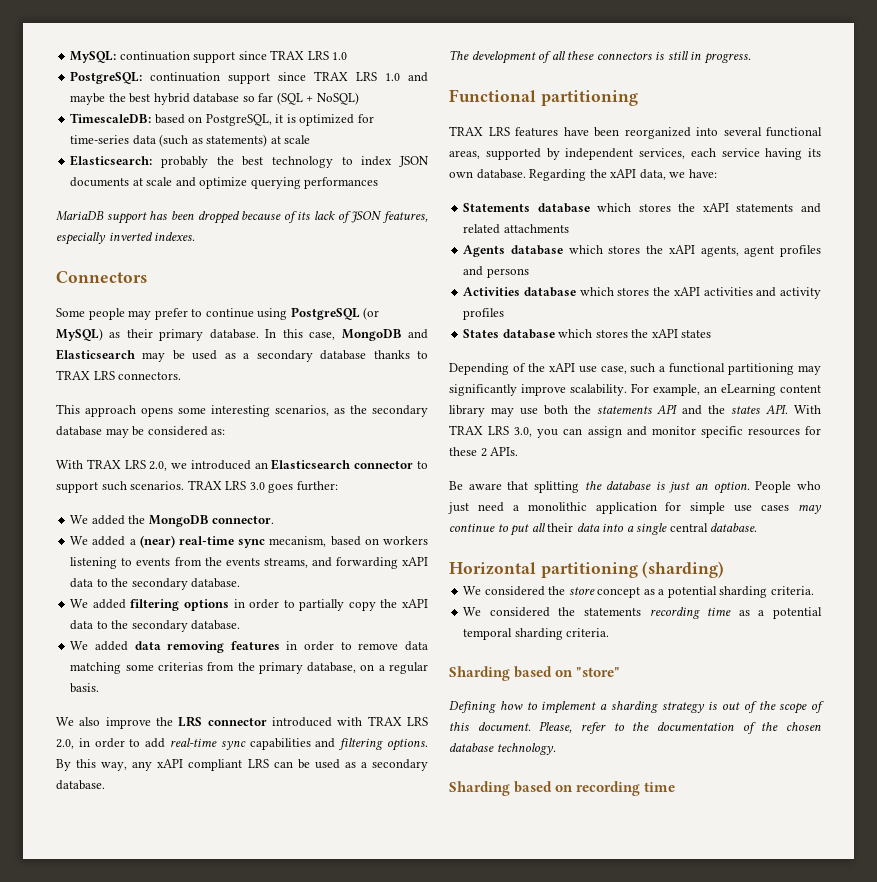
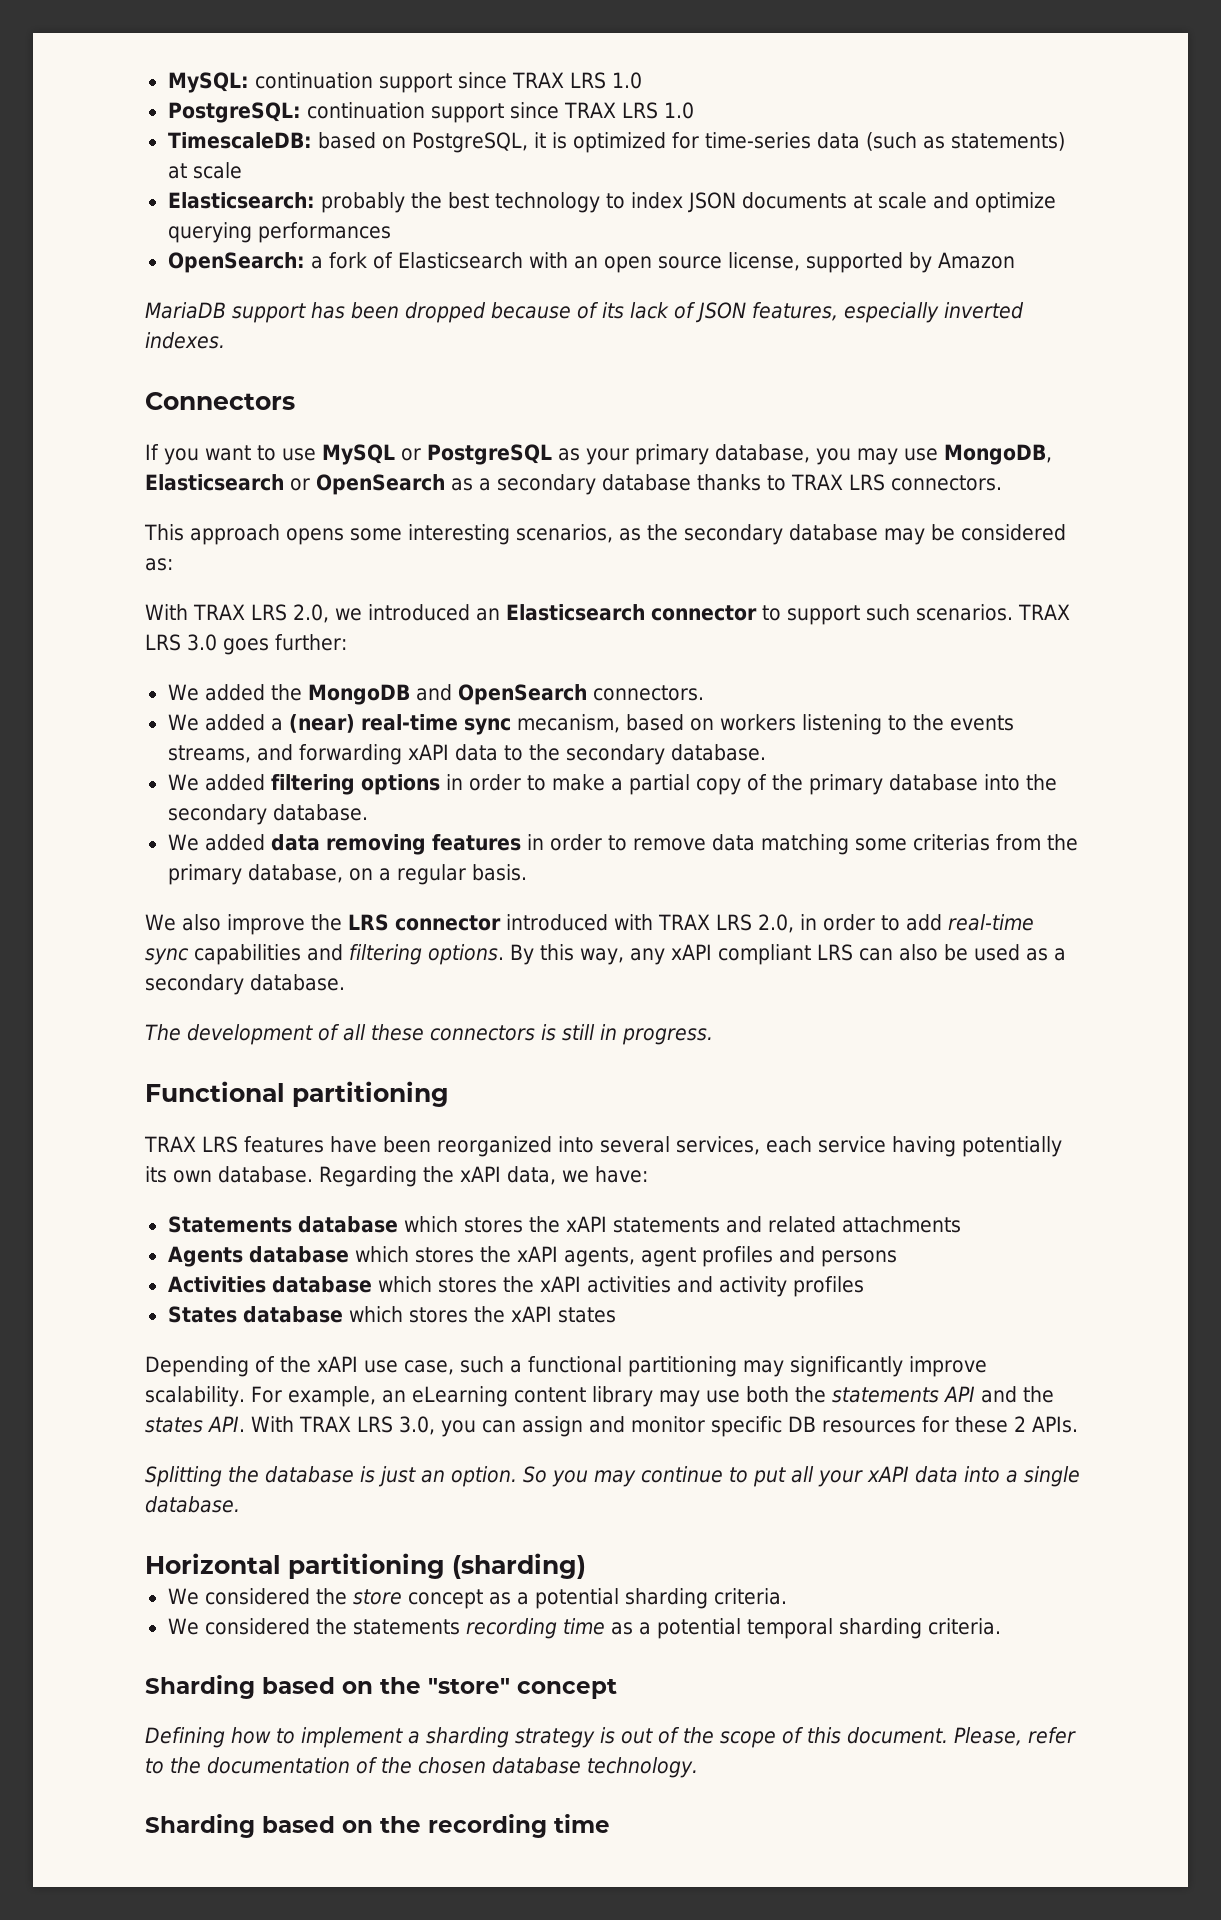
[408,72,428,82] [70,92,359,105] and maybe the best hybrid database so far (SQL + NoSQL) -> (694, 110) none
(379, 183) none -> [167,252,1015,273] // OpenSearch: a fork of Elasticsearch with an open source license, supported by Amazon
[56,307,380,320] [56,328,429,341] [56,349,218,362] Some people may prefer to continue using PostgreSQL (or MySQL) as their primary database. In this case, MongoDB and Elasticsearch may be used -> [145,444,1052,465] [145,474,445,495] If you want to use MySQL or PostgreSQL as your primary database, you may use MongoDB, Elasticsearch or OpenSearch
[212,515,275,524] connector. -> [415,684,704,705] and OpenSearch connectors.
[136,557,202,566] events from -> (907, 723) none
[299,599,428,611] [70,620,108,630] partially copy the xAPI data to -> [551,774,1020,795] make a partial copy of the primary database into
(293, 764) none -> [899,944,938,961] also
[766,127,822,137] [449,148,634,160] functional areas, supported by independent -> (670, 1144) none
(803, 154) none -> [961,1136,1062,1157] potentially
(743, 432) none -> [787,1416,816,1432] DB
[449,481,579,493] Be aware that splitting -> [145,1466,222,1487] Splitting
[755,481,821,493] [448,502,790,514] People who just need a monolithic application for simple use cases -> [523,1466,588,1487] So you
[547,523,574,532] their -> [818,1466,909,1487] your xAPI
[669,523,708,532] central -> (1080, 1476) none
(574, 673) none -> [380,1677,421,1694] the
(621, 672) none -> [517,1679,617,1699] concept
(574, 788) none -> [380,1816,421,1833] the

